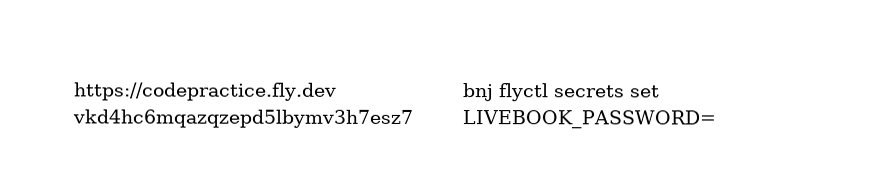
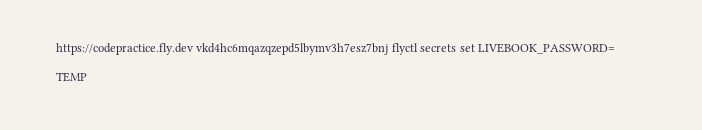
(716, 119) none -> [56,72,87,82] // TEMP

